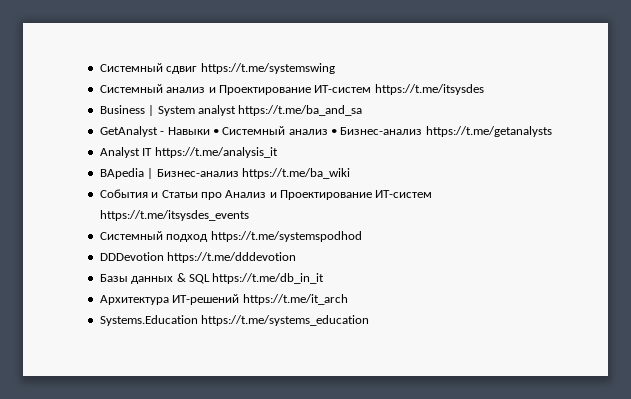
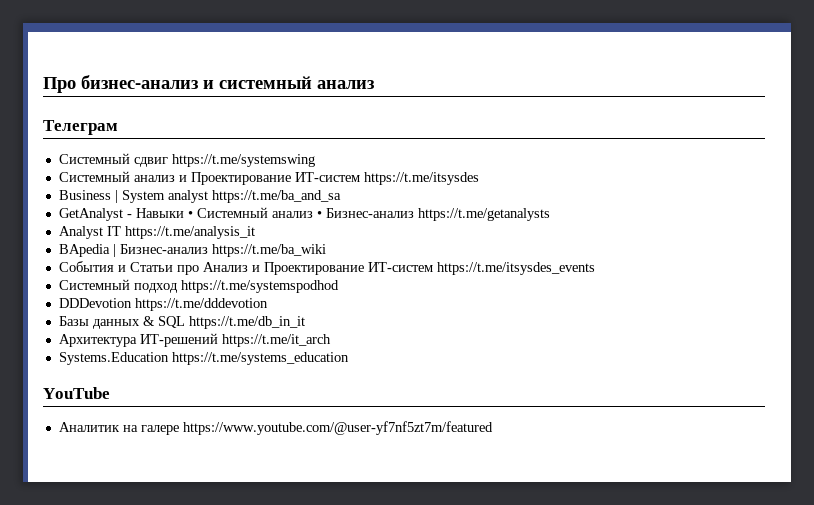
(99, 67) none -> [43,75,374,93] [43,120,118,135] Про бизнес-анализ и системный анализ // Телеграм //
(370, 320) none -> [43,387,110,399] [58,421,493,435] // YouTube // Аналитик на галере https://www.youtube.com/@user-yf7nf5zt7m/featured

